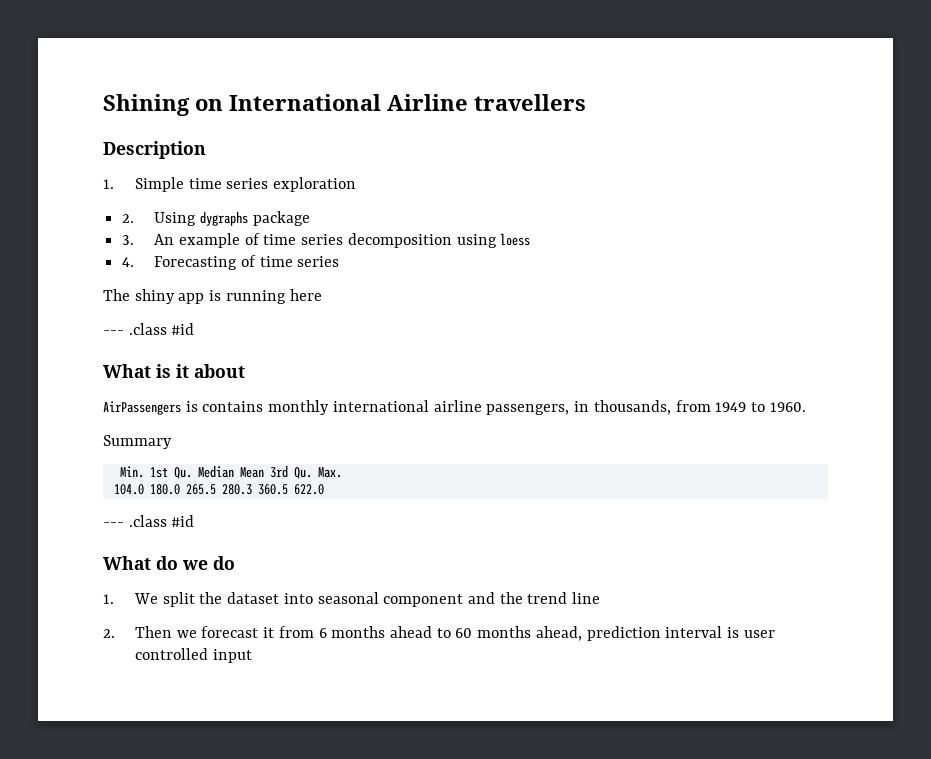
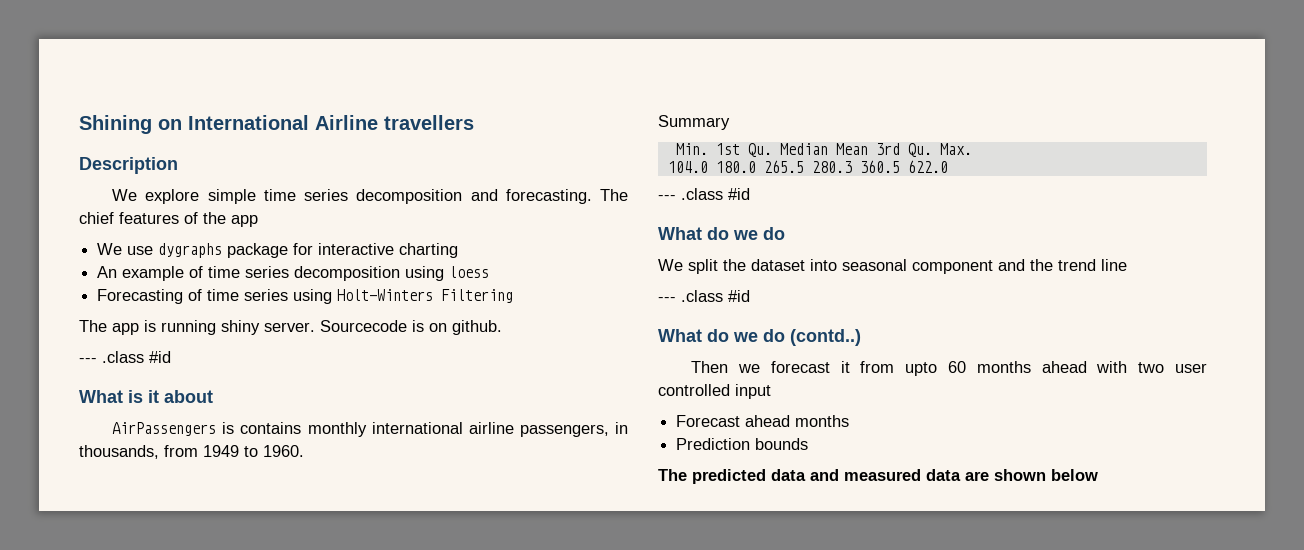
[103,177,357,192] [122,212,197,226] 1. Simple time series exploration // 2. Using -> [112,189,628,204] [79,212,258,227] [97,243,154,255] We explore simple time series decomposition and forecasting. The chief features of the app // We use
[122,235,135,245] // 3. -> [293,243,459,258] for interactive charting //
[122,257,135,267] 4. -> (490, 272) none
[103,289,175,304] // The shiny -> [293,289,514,304] [79,320,107,332] using Holt-Winters Filtering // The
[289,289,322,301] here -> [221,320,502,335] shiny server. Sourcecode is on github.
[103,594,114,604] 1. -> (785, 233) none
[103,629,115,638] 2. -> [658,290,750,302] [658,329,861,346] --- .class #id // What do we do (contd..) //
[318,626,775,641] [134,648,252,663] 6 months ahead to 60 months ahead, prediction interval is user controlled input -> [905,361,1207,376] [658,384,771,399] [676,415,850,427] [676,438,809,450] [658,469,1098,484] upto 60 months ahead with two user controlled input // Forecast ahead months // Prediction bounds // The predicted data and measured data are shown below

